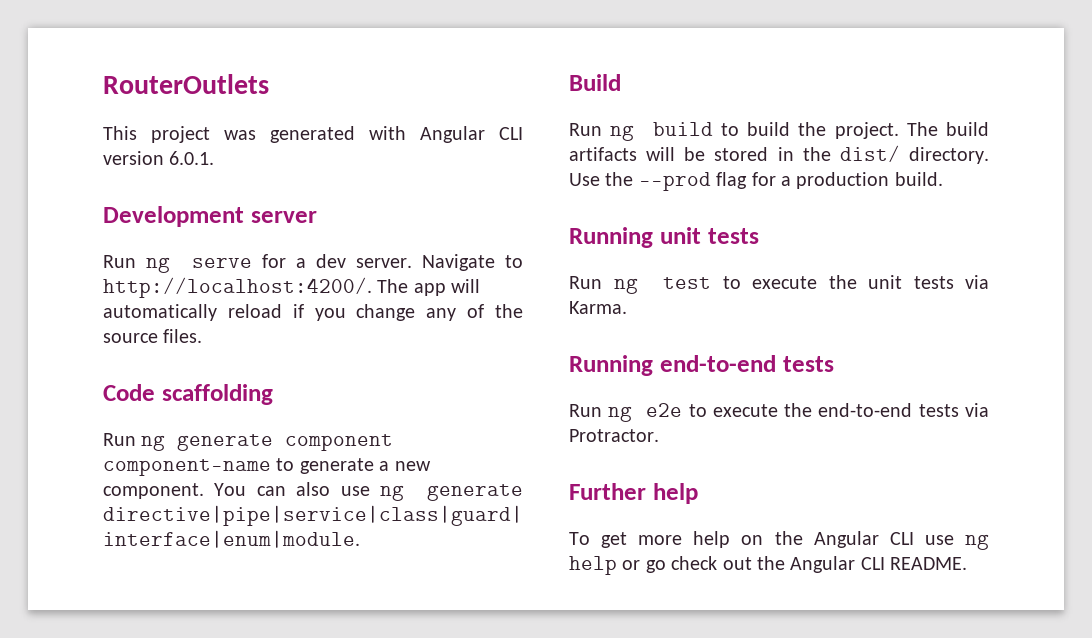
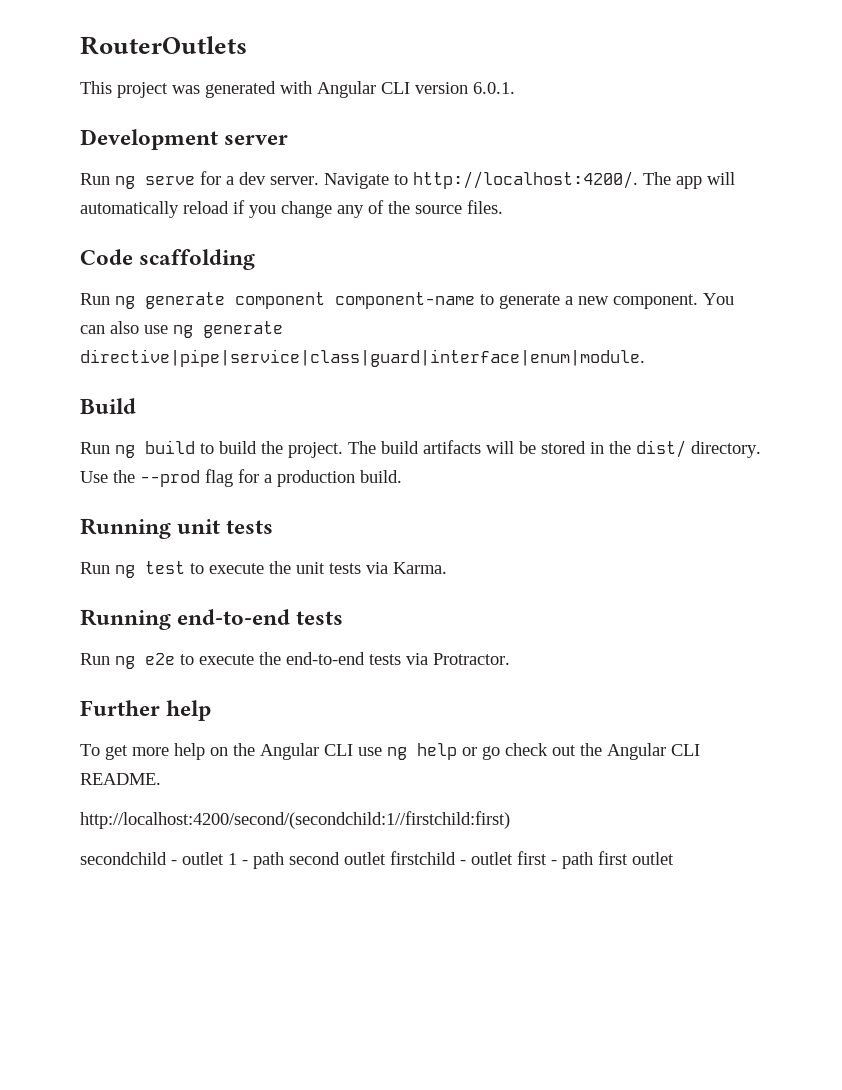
(968, 563) none -> [80,811,510,829] [80,851,674,869] // http://localhost:4200/second/(secondchild:1//firstchild:first) // secondchild - outlet 1 - path second outlet firstchild - outlet first - path first outlet

